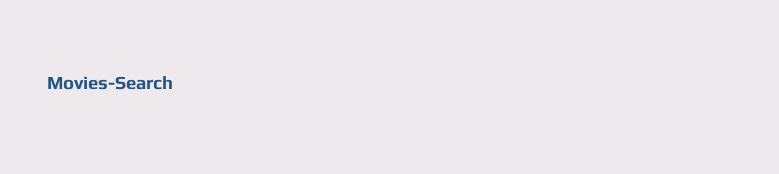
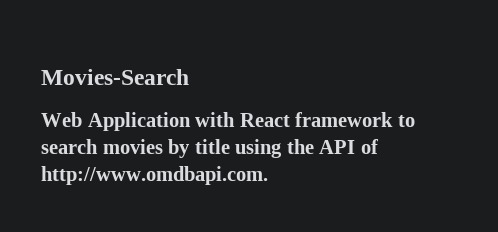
(173, 83) none -> [41,112,415,131] [41,139,379,158] [41,166,268,185] // Web Application with React framework to search movies by title using the API of http://www.omdbapi.com.

